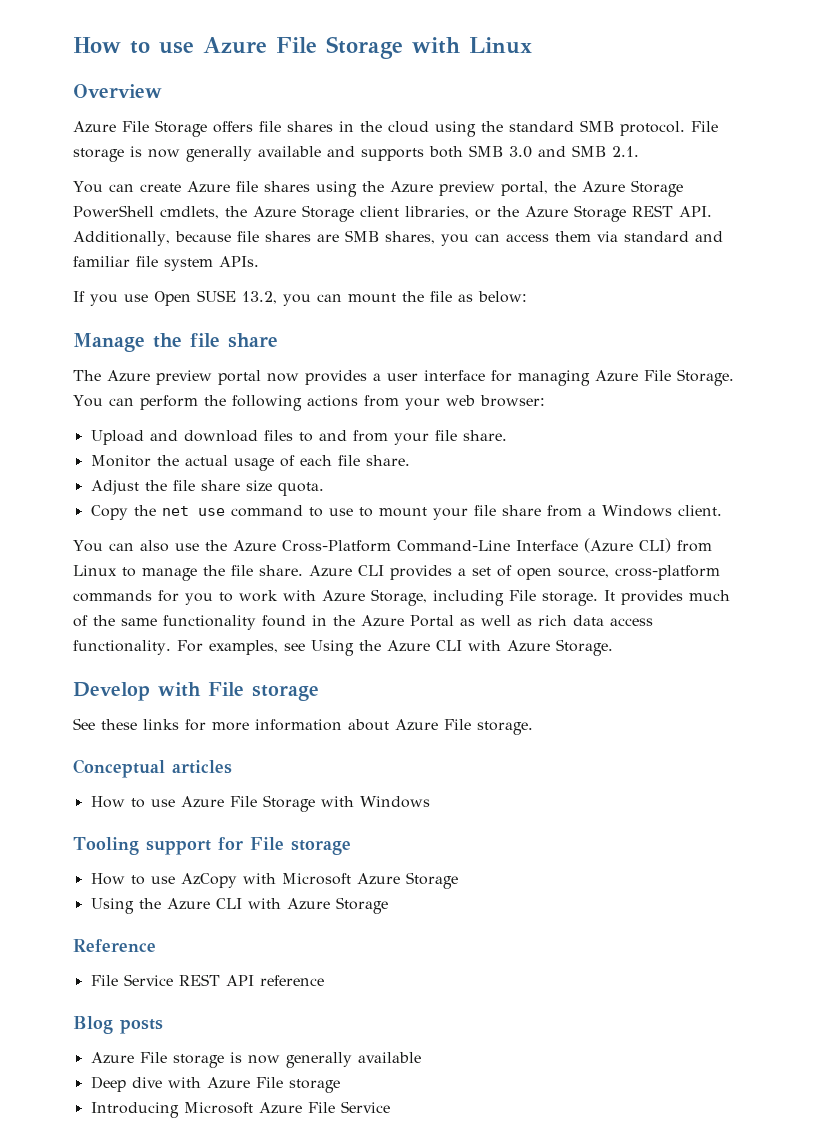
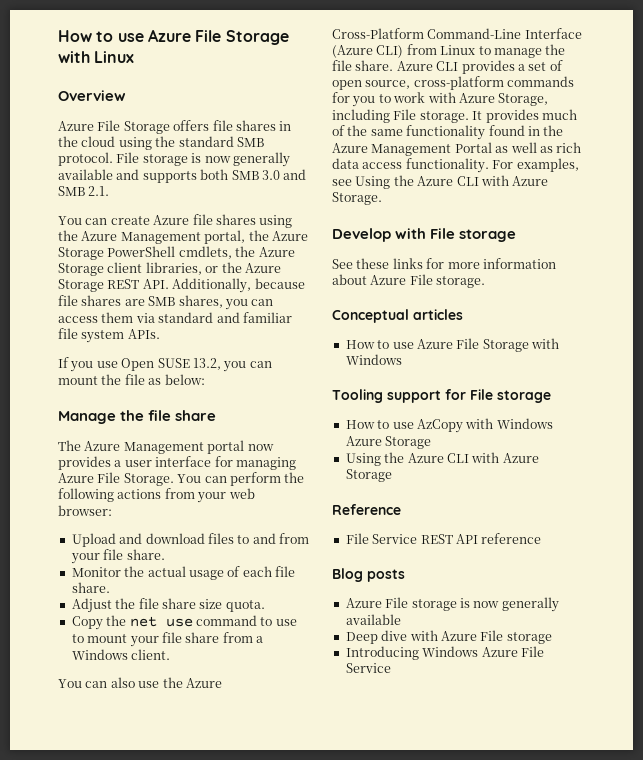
[438,181,495,196] preview -> [120,232,201,244] Management
[156,370,212,385] preview -> [123,442,204,454] Management
(404, 621) none -> [371,144,452,156] Management
[281,873,351,885] Microsoft -> [496,418,553,429] Windows
[183,1102,253,1114] Microsoft -> [422,646,479,657] Windows

